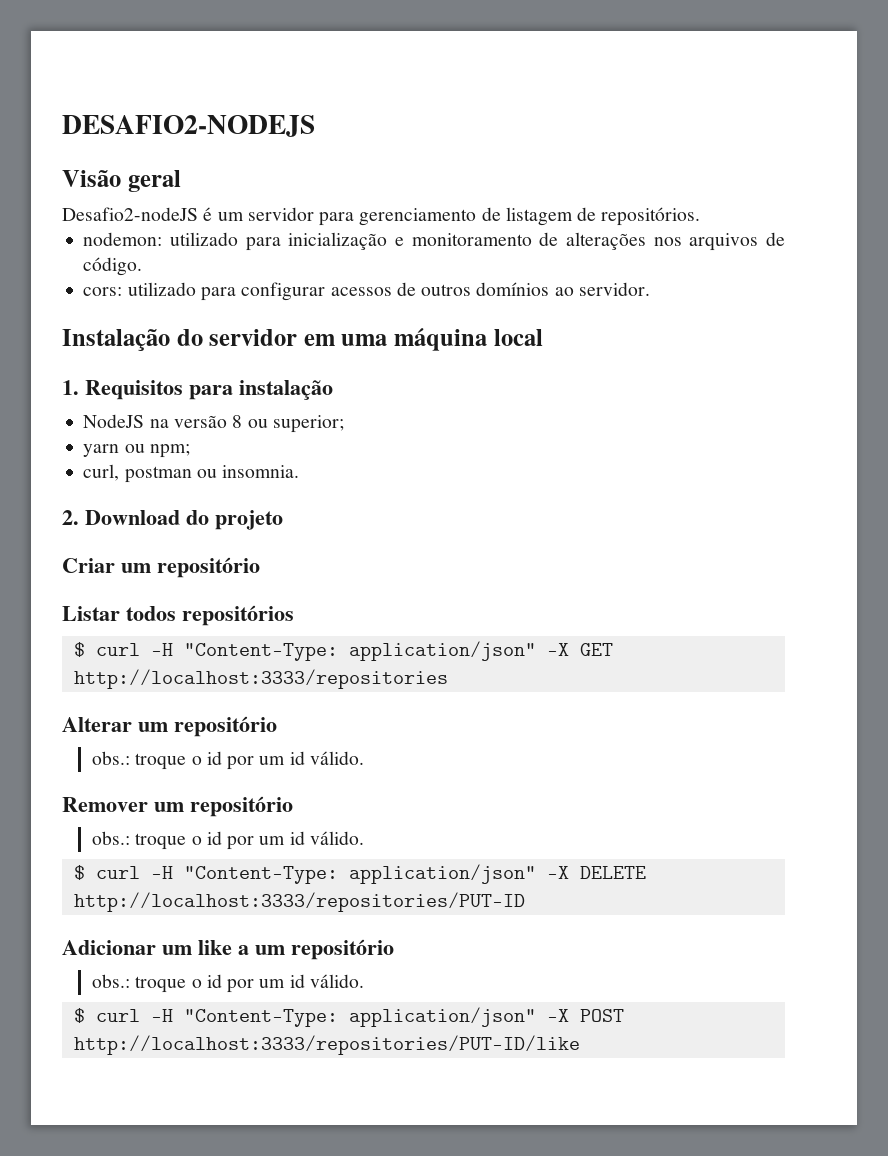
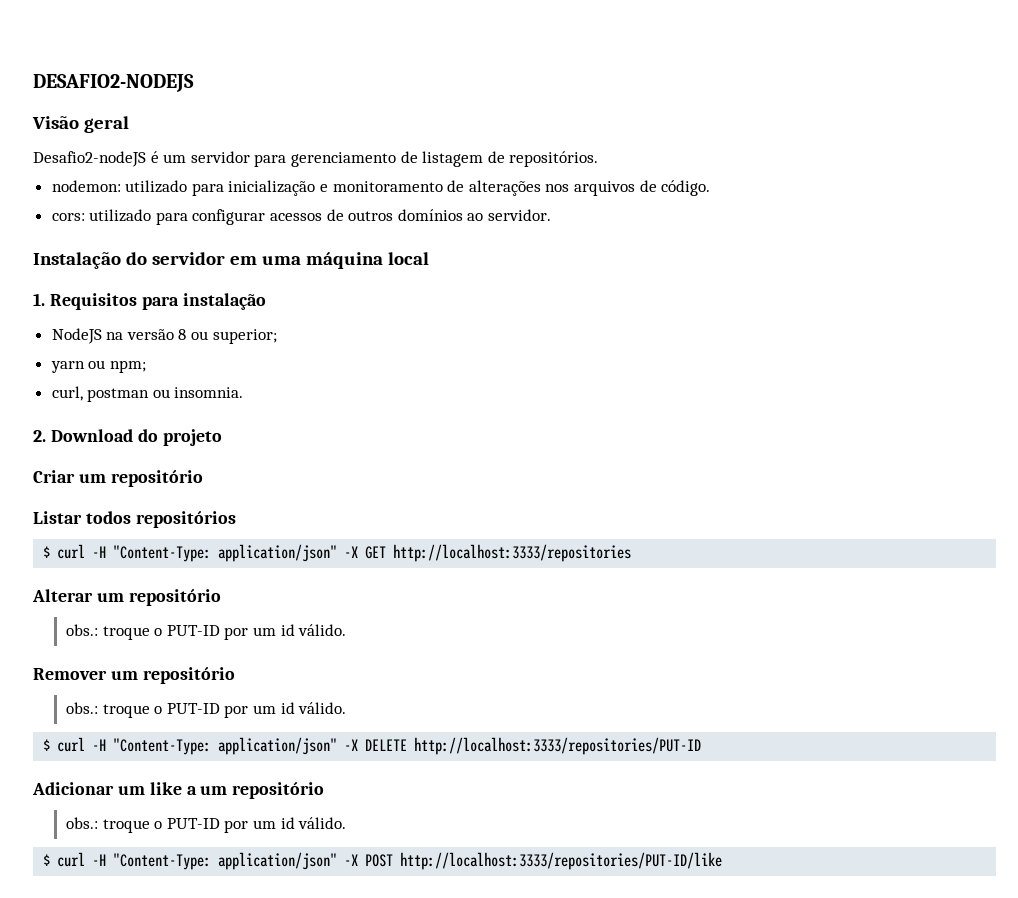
[206,751,222,765] id -> [166,625,220,636] PUT-ID
[206,831,222,845] id -> [166,703,220,714] PUT-ID
[206,974,222,988] id -> [166,818,220,829] PUT-ID

